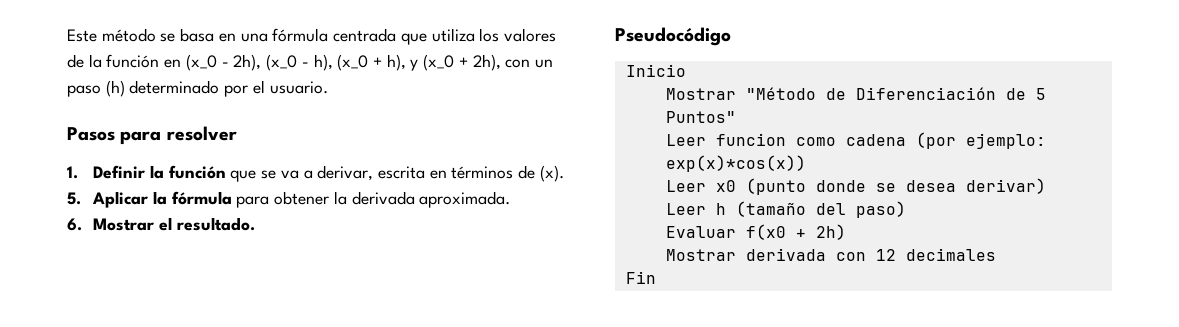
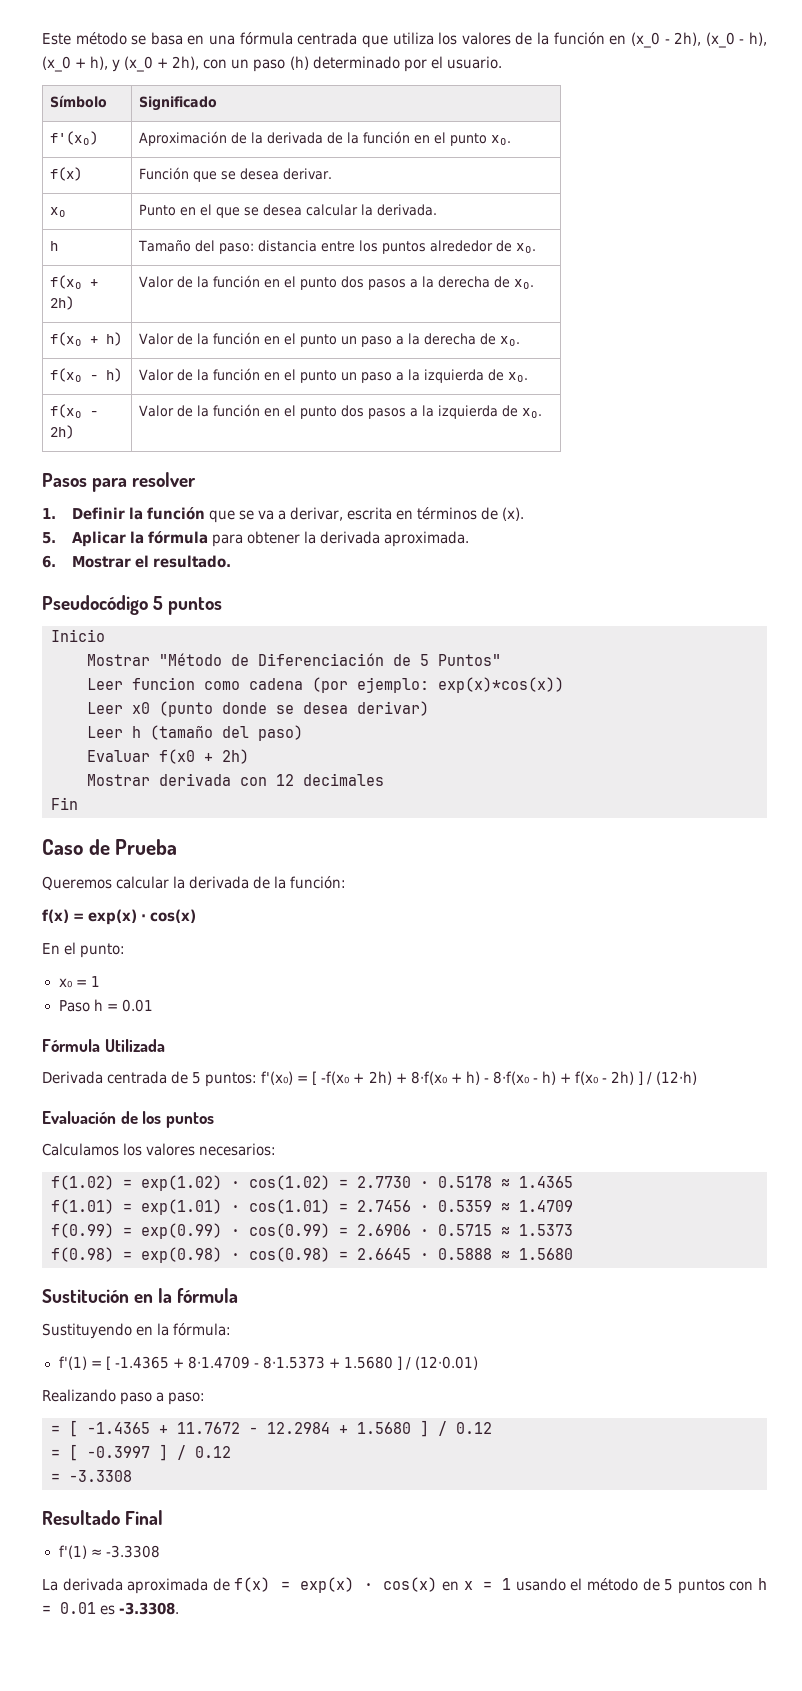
(328, 87) none -> [49,95,107,108] [138,96,217,111] [49,131,98,145] [138,131,511,146] [49,167,82,181] [138,167,332,182] [49,207,66,217] [138,204,437,218] [49,241,58,251] [137,240,536,254] [49,275,98,289] [49,296,74,310] [138,275,534,290] [49,332,122,346] [138,332,520,347] [49,368,122,382] [138,368,528,383] [49,404,98,418] [49,425,74,439] [138,404,542,419] // Símbolo | Significado // f'(x₀) | Aproximación de la derivada de la función en el punto x₀. // f(x) | Función que se desea derivar. // x₀ | Punto en el que se desea calcular la derivada. // h | Tamaño del paso: distancia entre los puntos alrededor de x₀. // f(x₀ + 2h) | Valor de la función en el punto dos pasos a la derecha de x₀. // f(x₀ + h) | Valor de la función en el punto un paso a la derecha de x₀. // f(x₀ - h) | Valor de la función en el punto un paso a la izquierda de x₀. // f(x₀ - 2h) | Valor de la función en el punto dos pasos a la izquierda de x₀.
(731, 36) none -> [153,596,223,615] 5 puntos
(656, 277) none -> [42,839,178,855] [42,876,347,890] [42,909,197,925] [42,942,126,958] [58,976,100,988] [58,999,153,1012] [42,1039,165,1052] [42,1071,698,1087] [42,1111,214,1128] [42,1143,277,1156] [51,1175,573,1191] [51,1199,573,1215] [51,1223,573,1239] [51,1247,573,1263] [42,1288,239,1303] [42,1323,232,1339] [58,1356,479,1370] [42,1389,206,1405] [51,1420,492,1437] [51,1444,231,1461] [51,1470,132,1482] [42,1510,164,1525] [58,1545,160,1559] [42,1577,768,1594] [42,1602,180,1615] // Caso de Prueba // Queremos calcular la derivada de la función: // f(x) = exp(x) · cos(x) // En el punto: // x₀ = 1 // Paso h = 0.01 // Fórmula Utilizada // Derivada centrada de 5 puntos: f'(x₀) = [ -f(x₀ + 2h) + 8·f(x₀ + h) - 8·f(x₀ - h) + f(x₀ - 2h) ] / (12·h) // Evaluación de los puntos // Calculamos los valores necesarios: // f(1.02) = exp(1.02) · cos(1.02) = 2.7730 · 0.5178 ≈ 1.4365 // f(1.01) = exp(1.01) · cos(1.01) = 2.7456 · 0.5359 ≈ 1.4709 // f(0.99) = exp(0.99) · cos(0.99) = 2.6906 · 0.5715 ≈ 1.5373 // f(0.98) = exp(0.98) · cos(0.98) = 2.6645 · 0.5888 ≈ 1.5680 // Sustitución en la fórmula // Sustituyendo en la fórmula: // f'(1) = [ -1.4365 + 8·1.4709 - 8·1.5373 + 1.5680 ] / (12·0.01) // Realizando paso a paso: // = [ -1.4365 + 11.7672 - 12.2984 + 1.5680 ] / 0.12 // = [ -0.3997 ] / 0.12 // = -3.3308 // Resultado Final // f'(1) ≈ -3.3308 // La derivada aproximada de f(x) = exp(x) · cos(x) en x = 1 usando el método de 5 puntos con h = 0.01 es -3.3308.

